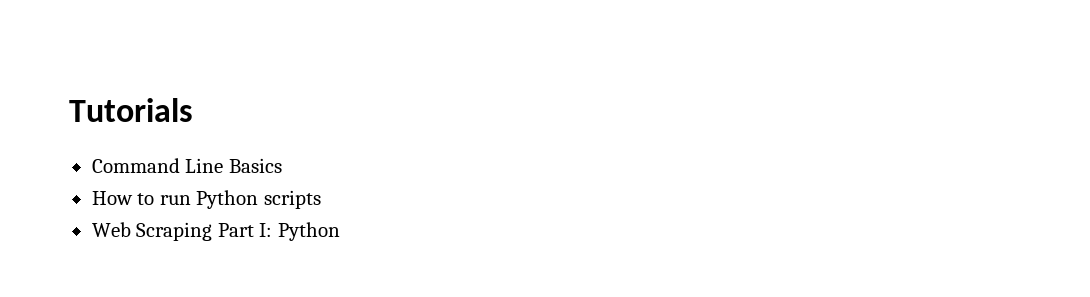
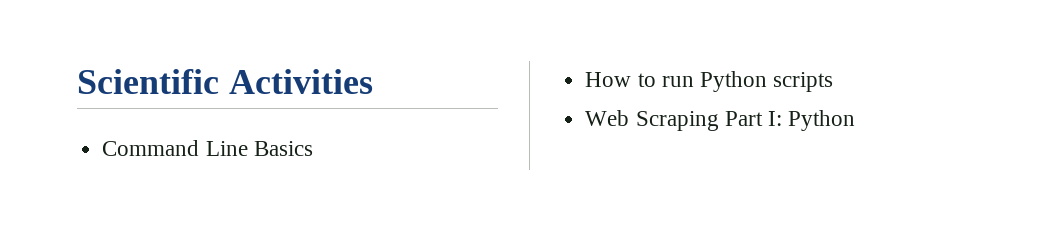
[69,98,193,122] Tutorials -> [77,69,373,94] Scientific Activities

